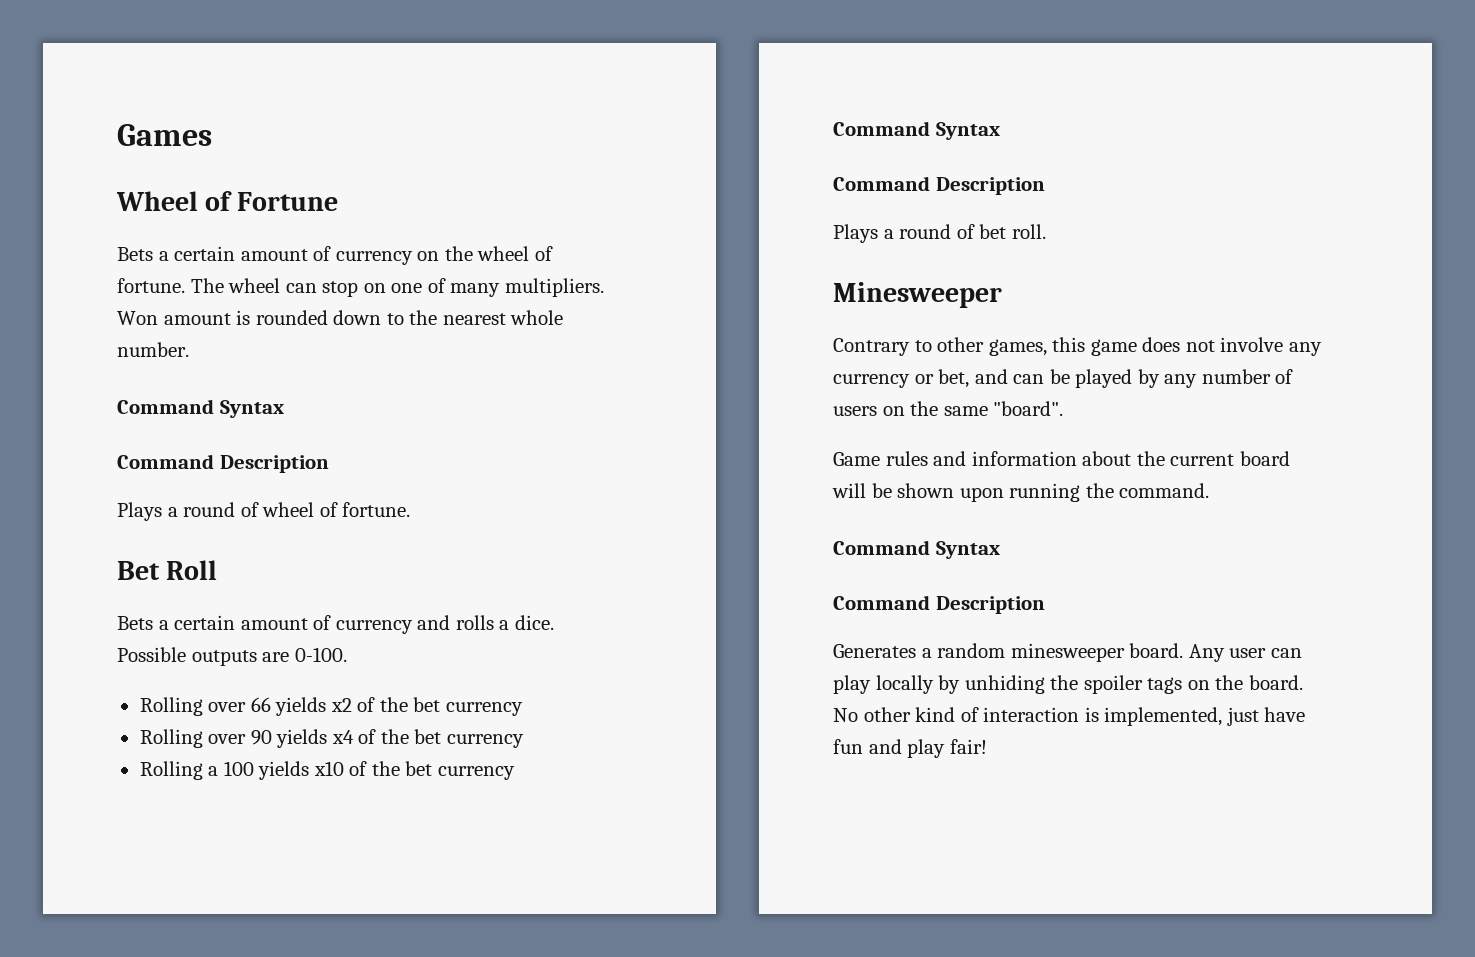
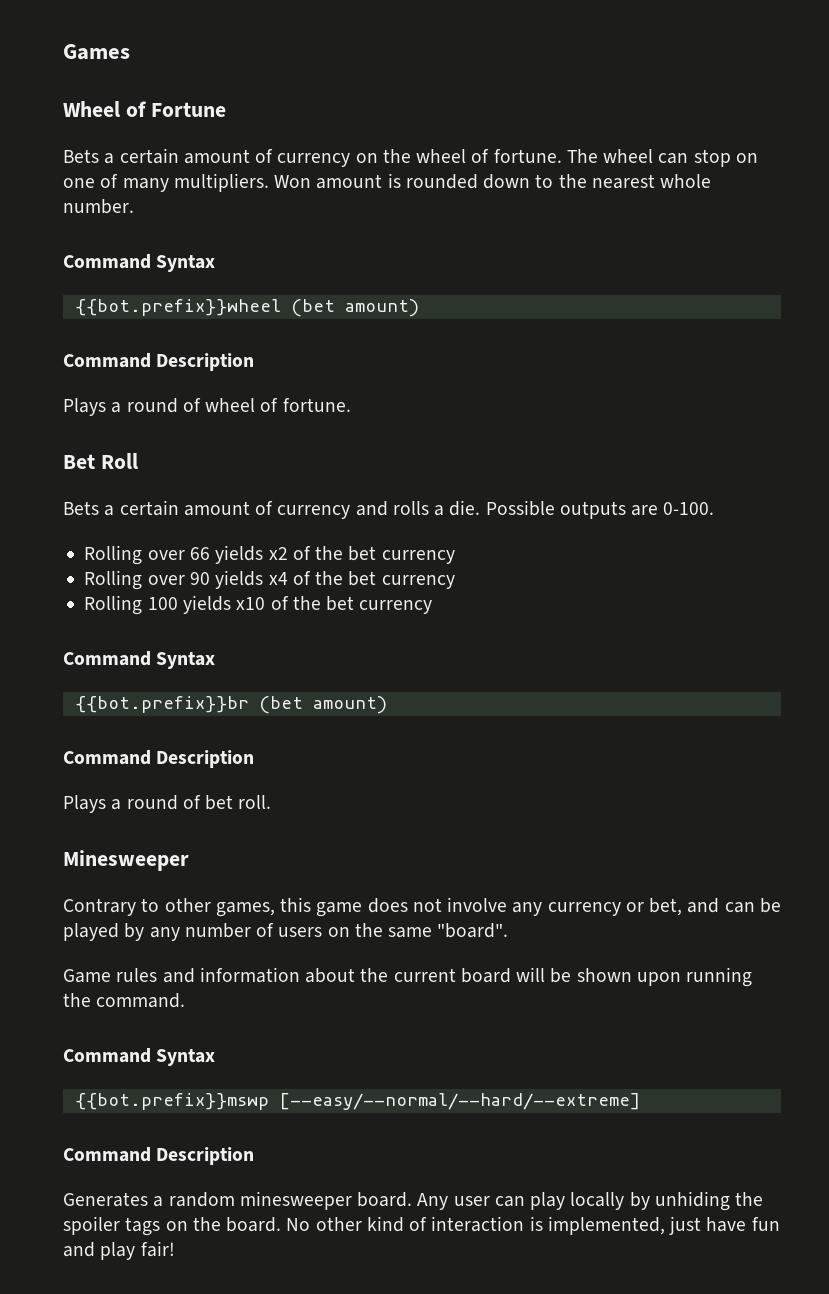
(284, 409) none -> [74,299,419,317] // {{bot.prefix}}wheel (bet amount)
[514,615,554,630] dice. -> [449,500,481,516] die.
[208,766,219,776] a -> (143, 605) none
(1000, 131) none -> [74,696,387,714] // {{bot.prefix}}br (bet amount)
(1000, 550) none -> [74,1093,640,1110] // {{bot.prefix}}mswp [--easy/--normal/--hard/--extreme]

